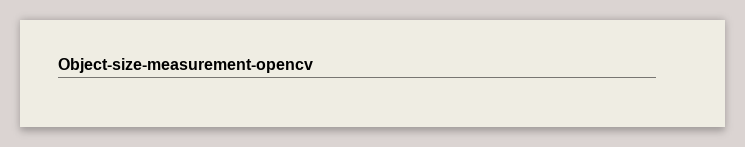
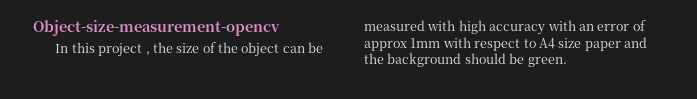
(313, 65) none -> [55,42,324,57] [364,20,646,35] [364,37,647,51] [364,53,567,67] // In this project , the size of the object can be measured with high accuracy with an error of approx 1mm with respect to A4 size paper and the background should be green.

